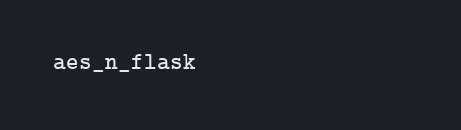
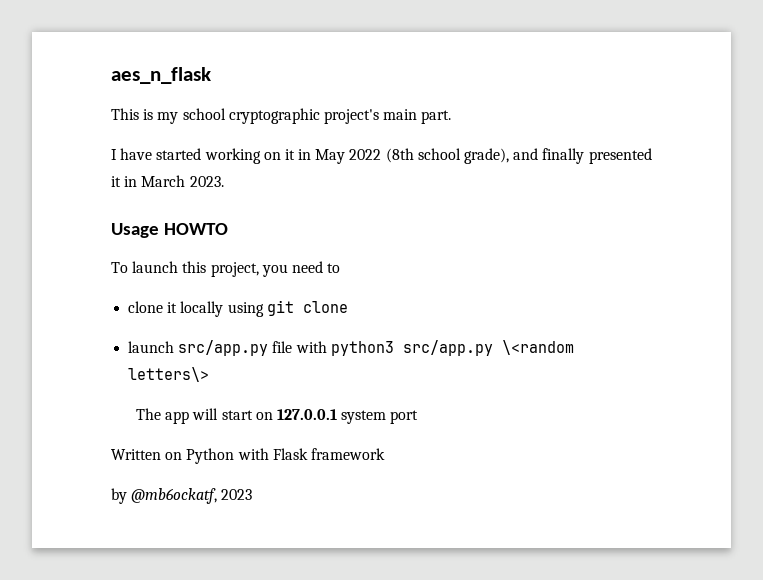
(196, 63) none -> [111,108,452,124] [111,148,652,164] [111,175,224,187] [111,223,229,238] [111,261,341,277] [128,300,348,317] [128,340,574,356] [128,367,210,382] [136,408,419,424] [111,448,385,464] [111,488,253,504] // This is my school cryptographic project's main part. // I have started working on it in May 2022 (8th school grade), and finally presented it in March 2023. // Usage HOWTO // To launch this project, you need to // clone it locally using git clone // launch src/app.py file with python3 src/app.py \<random letters\> // The app will start on 127.0.0.1 system port // Written on Python with Flask framework // by @mb6ockatf, 2023

